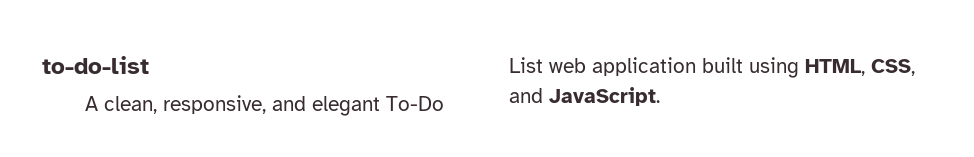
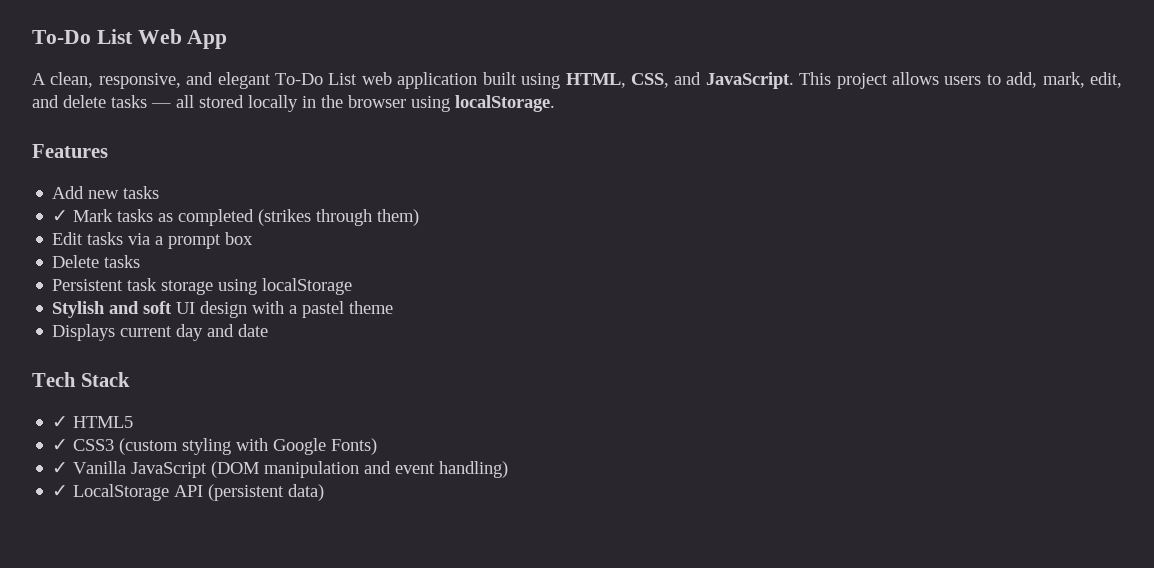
[42,56,149,74] to-do-list -> [32,29,228,49] To-Do List Web App
(660, 96) none -> [799,72,1122,89] [32,95,555,112] [32,144,108,158] [52,186,160,199] [52,209,420,226] [52,232,254,249] [52,255,141,268] [52,278,353,295] [52,301,394,318] [52,324,269,341] [32,372,130,387] [52,416,134,428] [52,438,378,455] [52,461,509,478] [52,484,325,501] This project allows users to add, mark, edit, and delete tasks — all stored locally in the browser using localStorage. // Features // Add new tasks // ✓ Mark tasks as completed (strikes through them) // Edit tasks via a prompt box // Delete tasks // Persistent task storage using localStorage // Stylish and soft UI design with a pastel theme // Displays current day and date // Tech Stack // ✓ HTML5 // ✓ CSS3 (custom styling with Google Fonts) // ✓ Vanilla JavaScript (DOM manipulation and event handling) // ✓ LocalStorage API (persistent data)

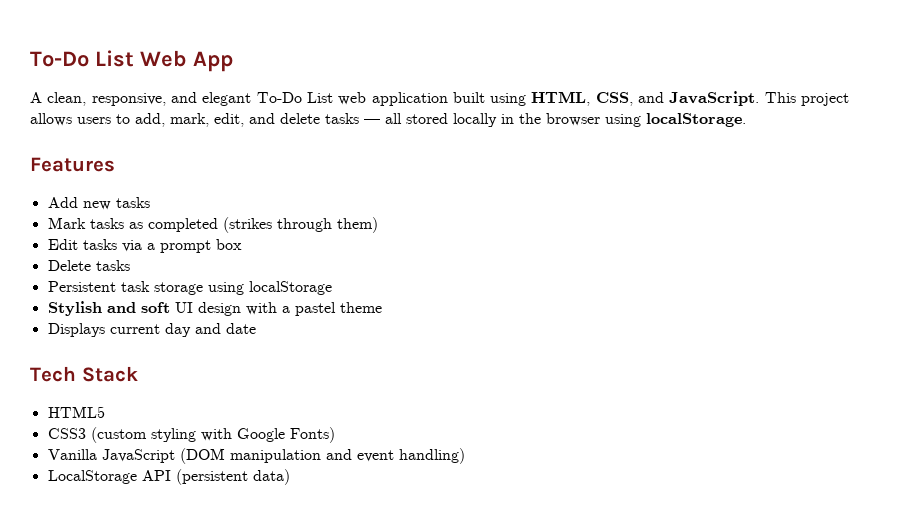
[52,210,69,222] ✓ -> (150, 202) none
[52,416,69,428] ✓ -> (138, 374) none
[52,439,69,451] ✓ -> (105, 412) none
[52,462,69,474] ✓ -> (335, 435) none
[52,485,69,497] ✓ -> (465, 456) none

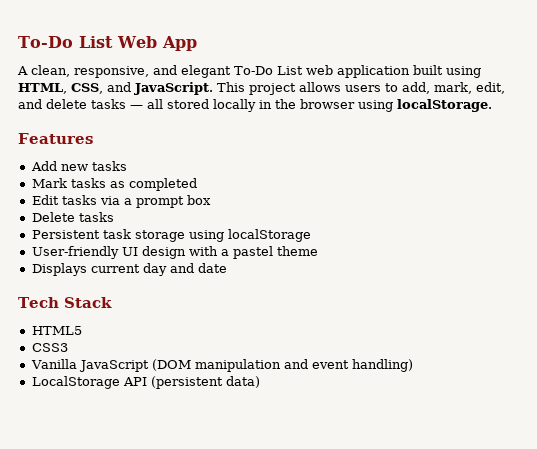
[222,217,378,233] (strikes through them) -> (197, 184) none
[47,301,170,316] Stylish and soft -> [31,246,119,259] User-friendly
[90,427,335,443] (custom styling with Google Fonts) -> (68, 347) none

